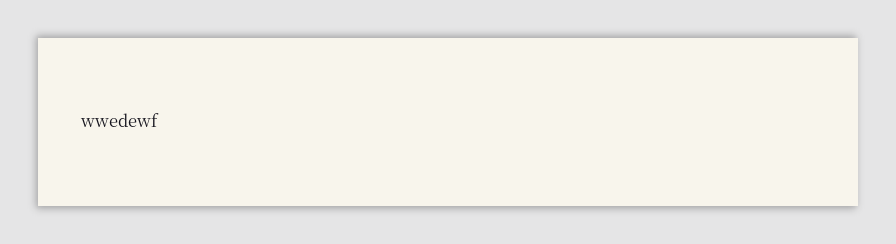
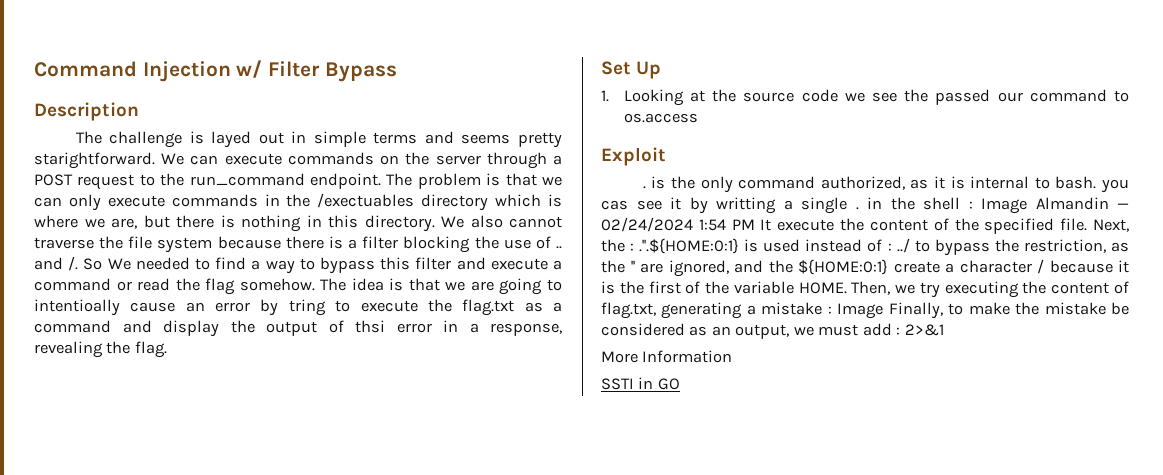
[80,113,159,127] wwedewf -> [34,60,397,82] [34,102,139,121] [75,131,562,148] [34,152,562,169] [34,173,562,190] [34,193,563,211] [34,215,562,232] [34,236,562,253] [34,256,562,274] [34,278,563,295] [34,299,563,316] [34,320,562,337] [34,341,167,358] [601,61,662,79] [601,89,1129,106] [623,113,698,123] [601,147,666,166] [642,176,1129,193] [601,197,1129,214] [601,217,1129,234] [601,238,1130,256] [601,259,1129,277] [601,281,1129,298] [601,302,1129,319] [601,323,944,339] [601,350,733,363] [601,377,680,390] Command Injection w/ Filter Bypass // Description // The challenge is layed out in simple terms and seems pretty starightforward. We can execute commands on the server through a POST request to the run_command endpoint. The problem is that we can only execute commands in the /exectuables directory which is where we are, but there is nothing in this directory. We also cannot traverse the file system because there is a filter blocking the use of .. and /. So We needed to find a way to bypass this filter and execute a command or read the flag somehow. The idea is that we are going to intentioally cause an error by tring to execute the flag.txt as a command and display the output of thsi error in a response, revealing the flag. // Set Up // 1. Looking at the source code we see the passed our command to os.access // Exploit // . is the only command authorized, as it is internal to bash. you cas see it by writting a single . in the shell : Image Almandin — 02/24/2024 1:54 PM It execute the content of the specified file. Next, the : .''.${HOME:0:1} is used instead of : ../ to bypass the restriction, as the '' are ignored, and the ${HOME:0:1} create a character / because it is the first of the variable HOME. Then, we try executing the content of flag.txt, generating a mistake : Image Finally, to make the mistake be considered as an output, we must add : 2>&1 // More Information // SSTI in GO

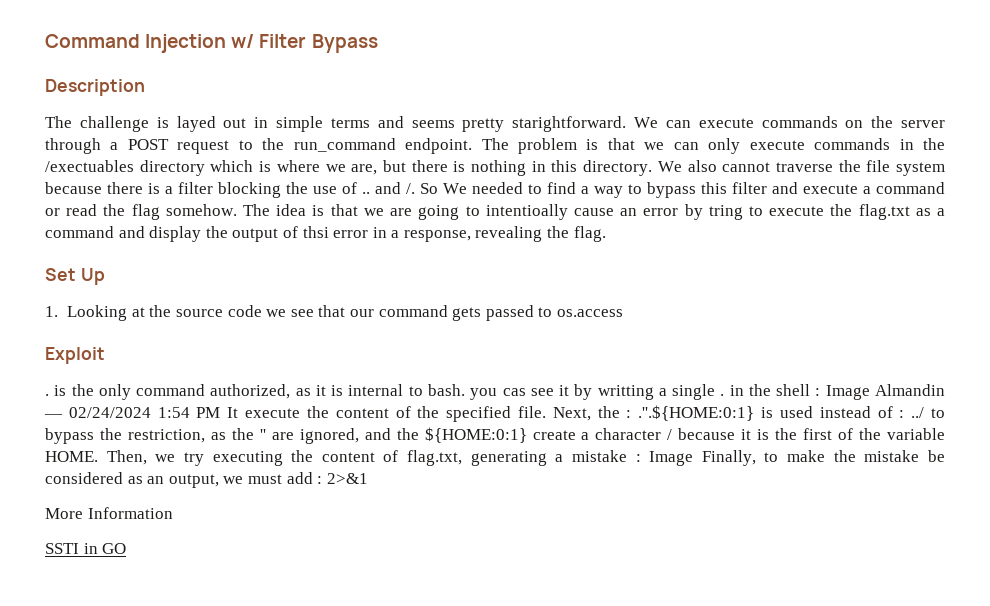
[904,89,1107,105] the passed our command -> [318,305,534,321] that our command gets passed

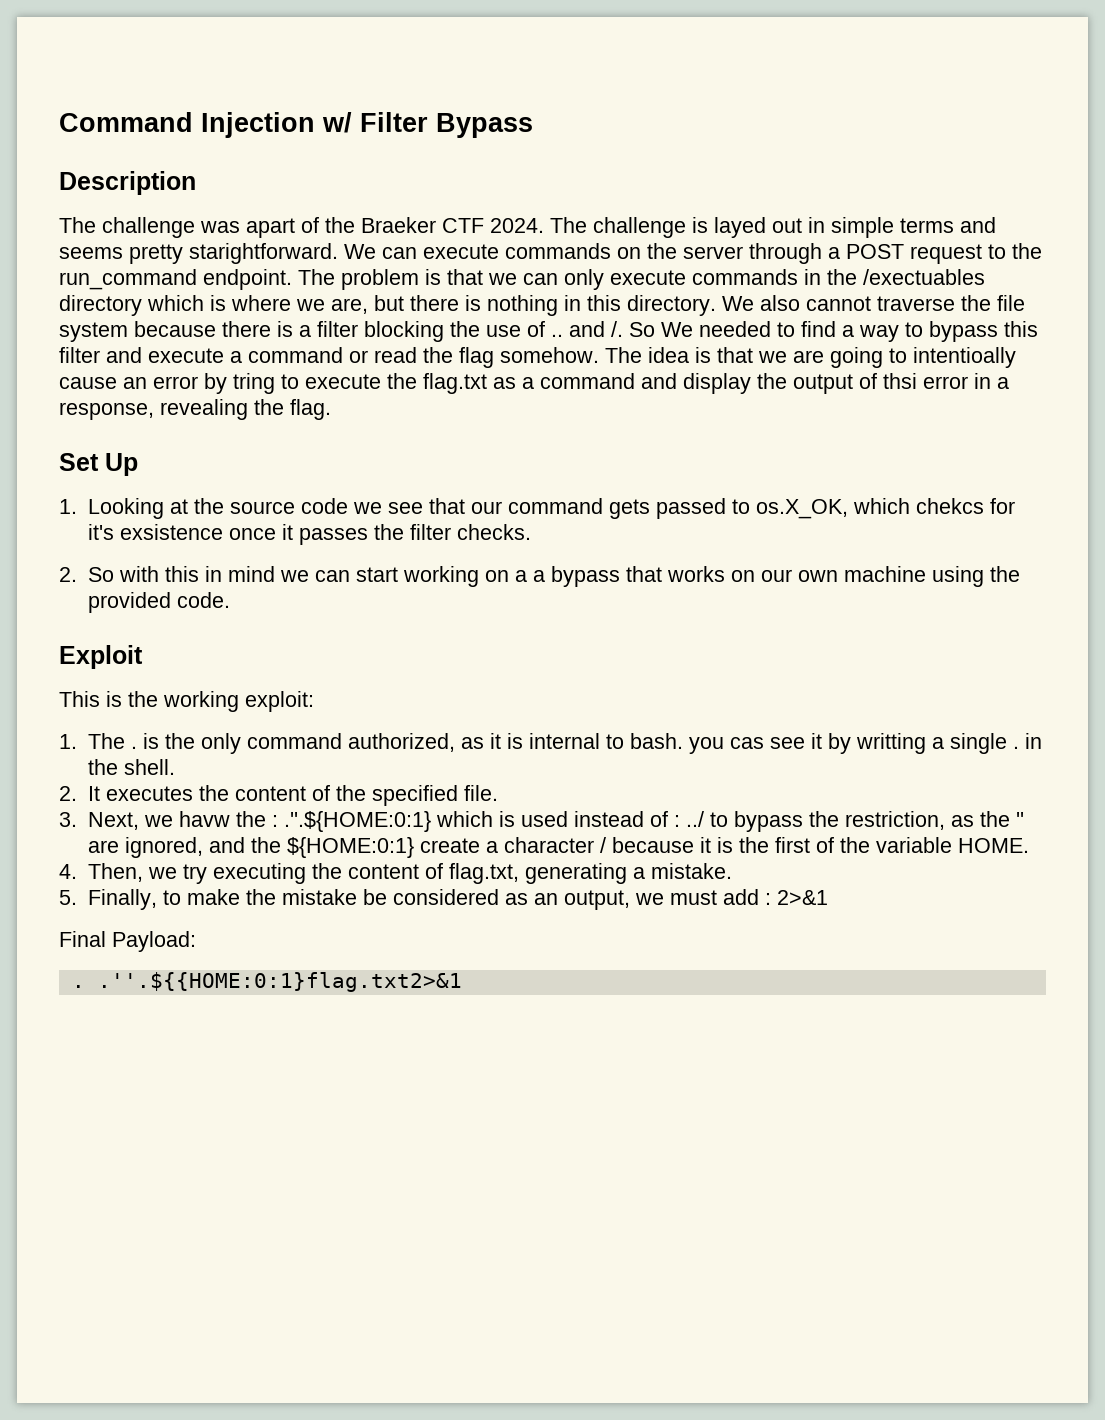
(149, 124) none -> [200,217,686,238] was apart of the Braeker CTF 2024. The challenge
[556,309,623,317] [45,347,105,364] os.access // Exploit // -> [755,498,1015,519] [87,524,531,545] [59,566,1020,587] [87,592,230,613] [59,645,143,669] [59,691,314,712] [59,733,125,749] os.X_OK, which chekcs for it's exsistence once it passes the filter checks. // 2. So with this in mind we can start working on a a bypass that works on our own machine using the provided code. // Exploit // This is the working exploit: // 1. The
[776,384,945,400] [44,407,301,418] shell : Image Almandin — 02/24/2024 1:54 PM It execute -> [123,759,175,775] [59,786,193,801] shell. // 2. It executes
[552,407,591,421] Next, -> [59,811,230,830] // 3. Next, we havw
(755, 413) none -> [435,811,493,827] which
(98, 456) none -> [59,864,77,879] // 4.
[571,450,694,466] mistake : Image -> [650,863,732,879] [59,890,77,905] mistake. // 5.
[45,507,173,519] [45,543,127,554] More Information // SSTI in GO -> [59,931,196,952] [71,972,462,992] Final Payload: // . .''.${{HOME:0:1}flag.txt2>&1

